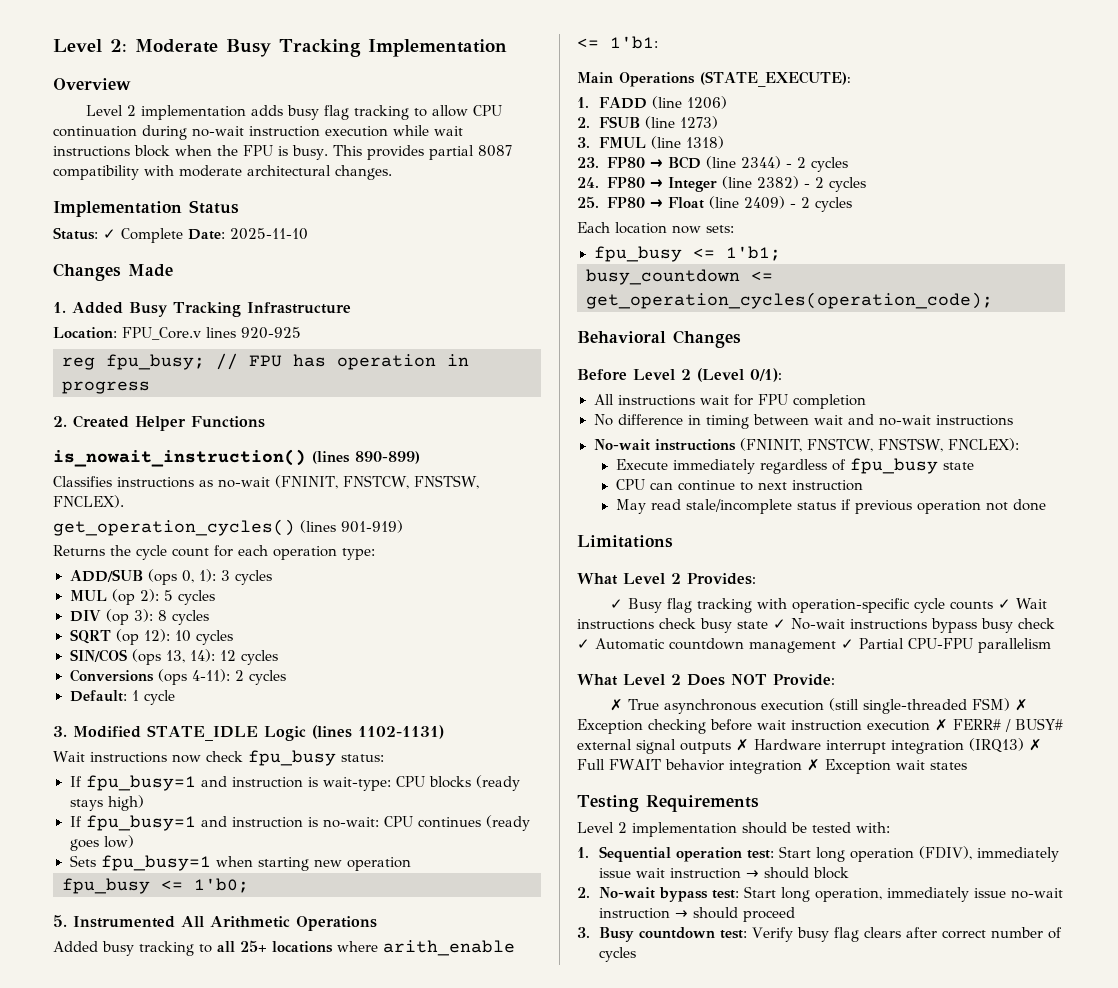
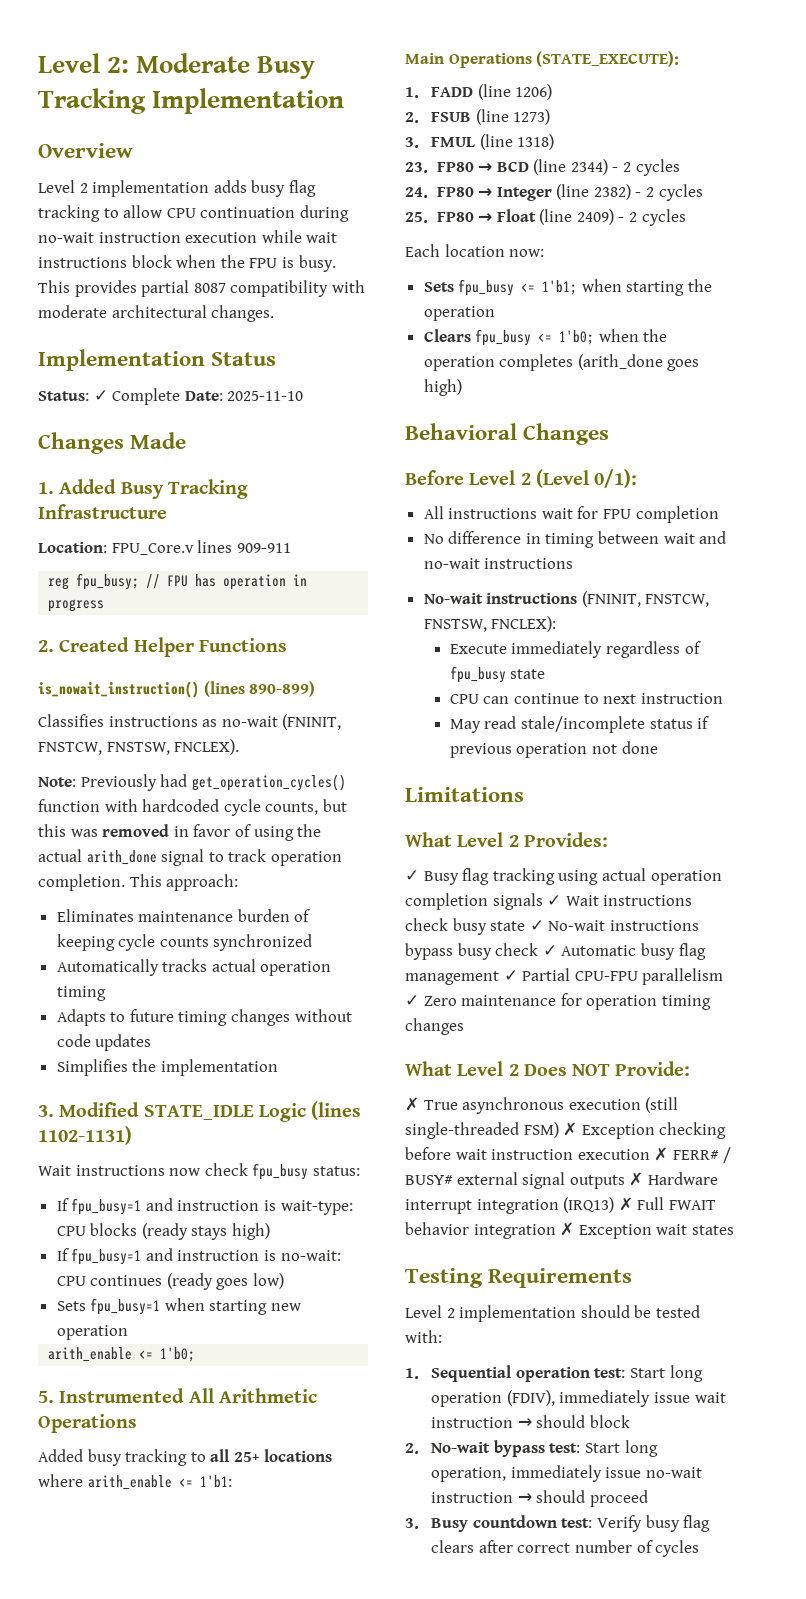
[241,327,301,339] 920-925 -> [236,543,291,553] 909-911
[53,519,403,536] [53,545,375,560] [69,569,272,585] [69,589,215,605] [69,609,209,625] [69,629,233,645] [69,649,278,665] [69,669,286,685] [69,690,175,705] get_operation_cycles() (lines 901-919) // Returns the cycle count for each operation type: // ADD/SUB (ops 0, 1): 3 cycles // MUL (op 2): 5 cycles // DIV (op 3): 8 cycles // SQRT (op 12): 10 cycles // SIN/COS (ops 13, 14): 12 cycles // Conversions (ops 4-11): 2 cycles // Default: 1 cycle -> [38,774,346,791] [38,799,347,816] [38,824,322,841] [38,849,342,866] [38,874,239,891] [56,909,311,922] [56,934,313,951] [56,959,332,976] [56,986,106,1001] [56,1009,352,1026] [56,1034,152,1051] [56,1059,278,1076] Note: Previously had get_operation_cycles() function with hardcoded cycle counts, but this was removed in favor of using the actual arith_done signal to track operation completion. This approach: // Eliminates maintenance burden of keeping cycle counts synchronized // Automatically tracks actual operation timing // Adapts to future timing changes without code updates // Simplifies the implementation
[62,878,150,894] fpu_busy -> [48,1347,133,1362] arith_enable
[672,225,734,234] now sets: // -> [509,249,545,257] [423,282,454,292] now: // Sets
[586,269,773,285] [586,292,993,309] // busy_countdown <= get_operation_cycles(operation_code); -> [581,279,713,296] [423,306,495,321] [423,329,668,346] [423,354,700,371] [423,379,462,396] when starting the operation // Clears fpu_busy <= 1'b0; when the operation completes (arith_done goes high)
[756,598,993,613] with operation-specific cycle counts -> [558,868,722,885] [405,893,543,910] using actual operation completion signals
[669,638,744,650] countdown -> [640,943,706,960] busy flag
(1051, 645) none -> [405,993,711,1010] [405,1018,464,1035] ✓ Zero maintenance for operation timing changes

